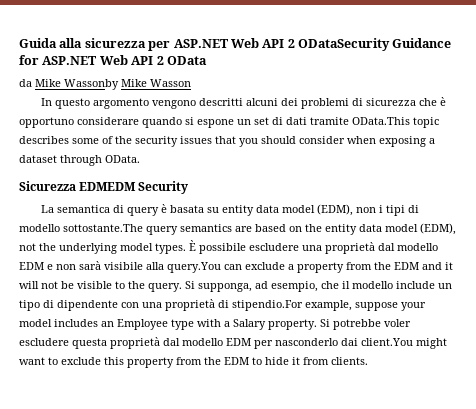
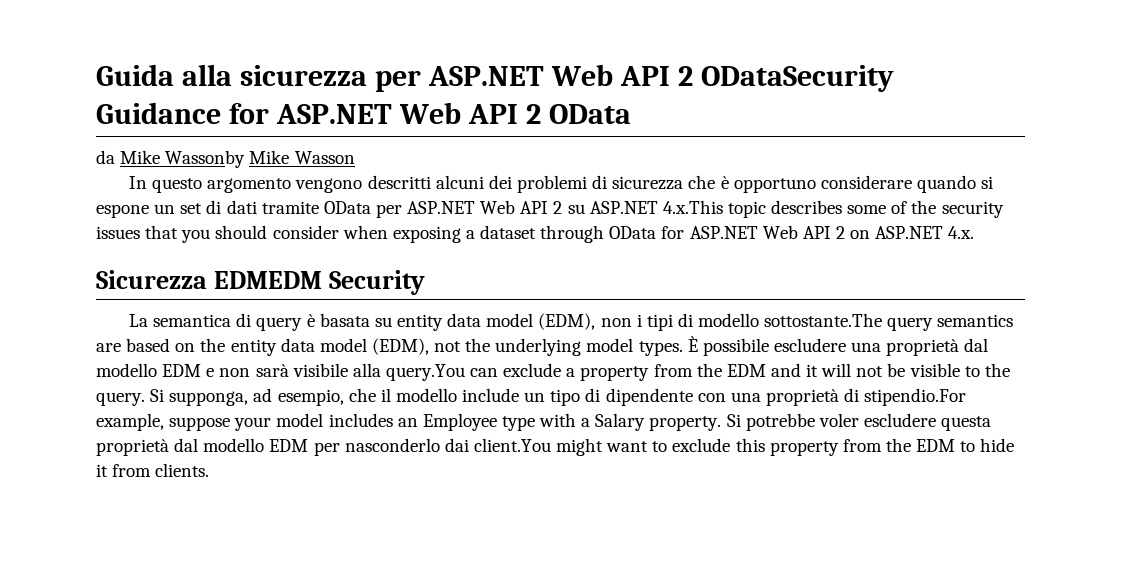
[352,117,410,125] OData.This -> [323,200,723,218] OData per ASP.NET Web API 2 su ASP.NET 4.x.This
[105,155,140,163] OData. -> [609,225,975,239] OData for ASP.NET Web API 2 on ASP.NET 4.x.

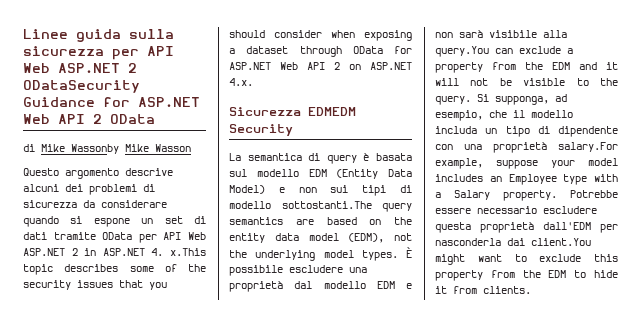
[96,64,670,92] Guida alla sicurezza per ASP.NET Web API -> [23,29,174,42] [23,46,174,60] [23,63,120,73] Linee guida sulla sicurezza per API Web ASP.NET
[96,150,115,164] da -> [23,144,35,152] di
[129,175,431,193] In questo argomento vengono descritti -> [23,168,173,179] Questo argomento descrive
[688,175,816,193] che è opportuno -> [83,200,95,208] da
[407,200,723,214] ASP.NET Web API 2 su ASP.NET 4.x.This -> [163,232,206,240] [23,248,206,256] API Web ASP.NET 2 in ASP.NET 4. x.This
[374,313,642,331] su entity data model (EDM), non i -> [229,169,412,179] [229,185,349,194] sul modello EDM (Entity Data Model) e non sui
[764,313,883,327] sottostante.The -> [281,201,372,209] sottostanti.The
[462,388,520,402] include -> [435,126,477,134] includa
[844,388,967,406] di stipendio.For -> [558,142,618,152] salary.For
[726,413,992,431] [96,438,440,456] Si potrebbe voler escludere questa proprietà dal modello EDM per nasconderlo -> [570,190,618,198] [435,206,597,214] [435,222,618,233] [435,238,501,246] Potrebbe essere necessario escludere questa proprietà dall'EDM per nasconderla

